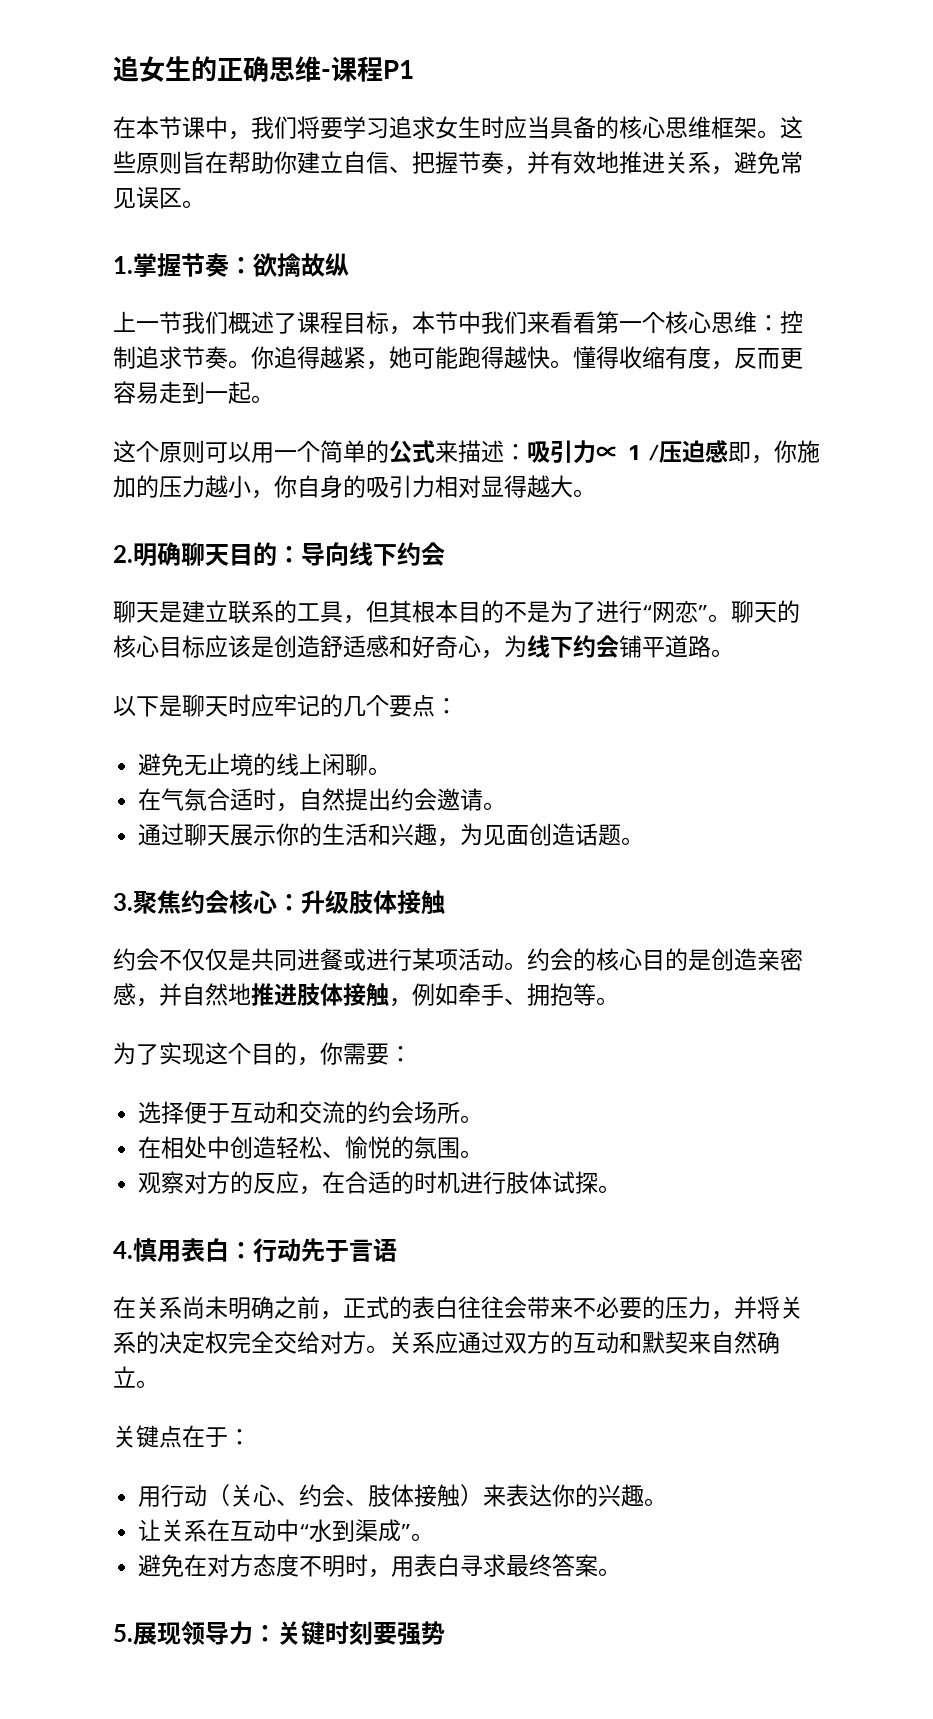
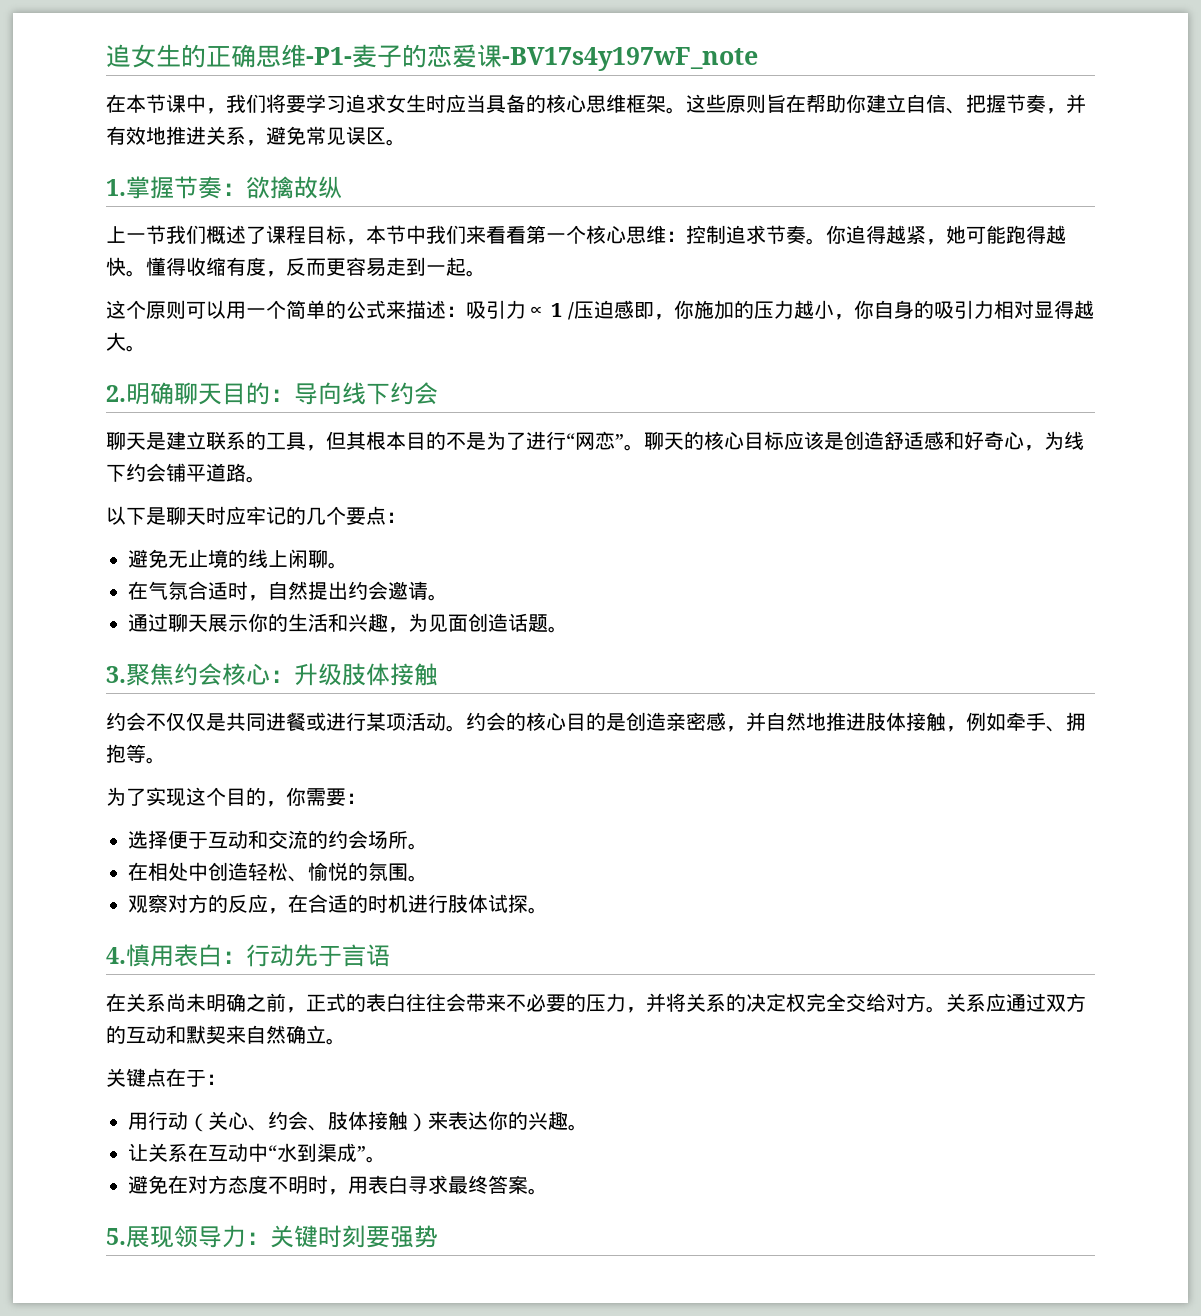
[321,56,414,82] -课程P1 -> [306,44,758,71] -P1-麦子的恋爱课-BV17s4y197wF_note

